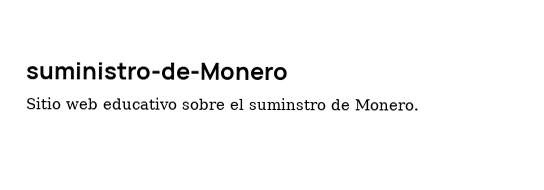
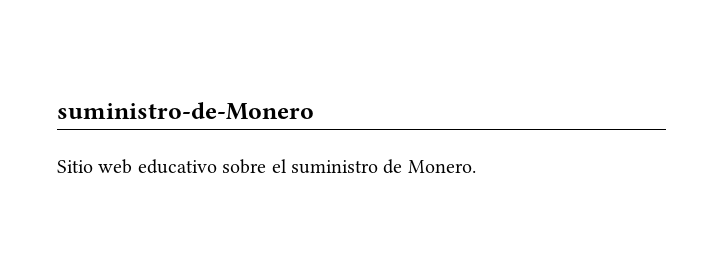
[248,97,326,111] suminstro -> [291,160,378,174] suministro

